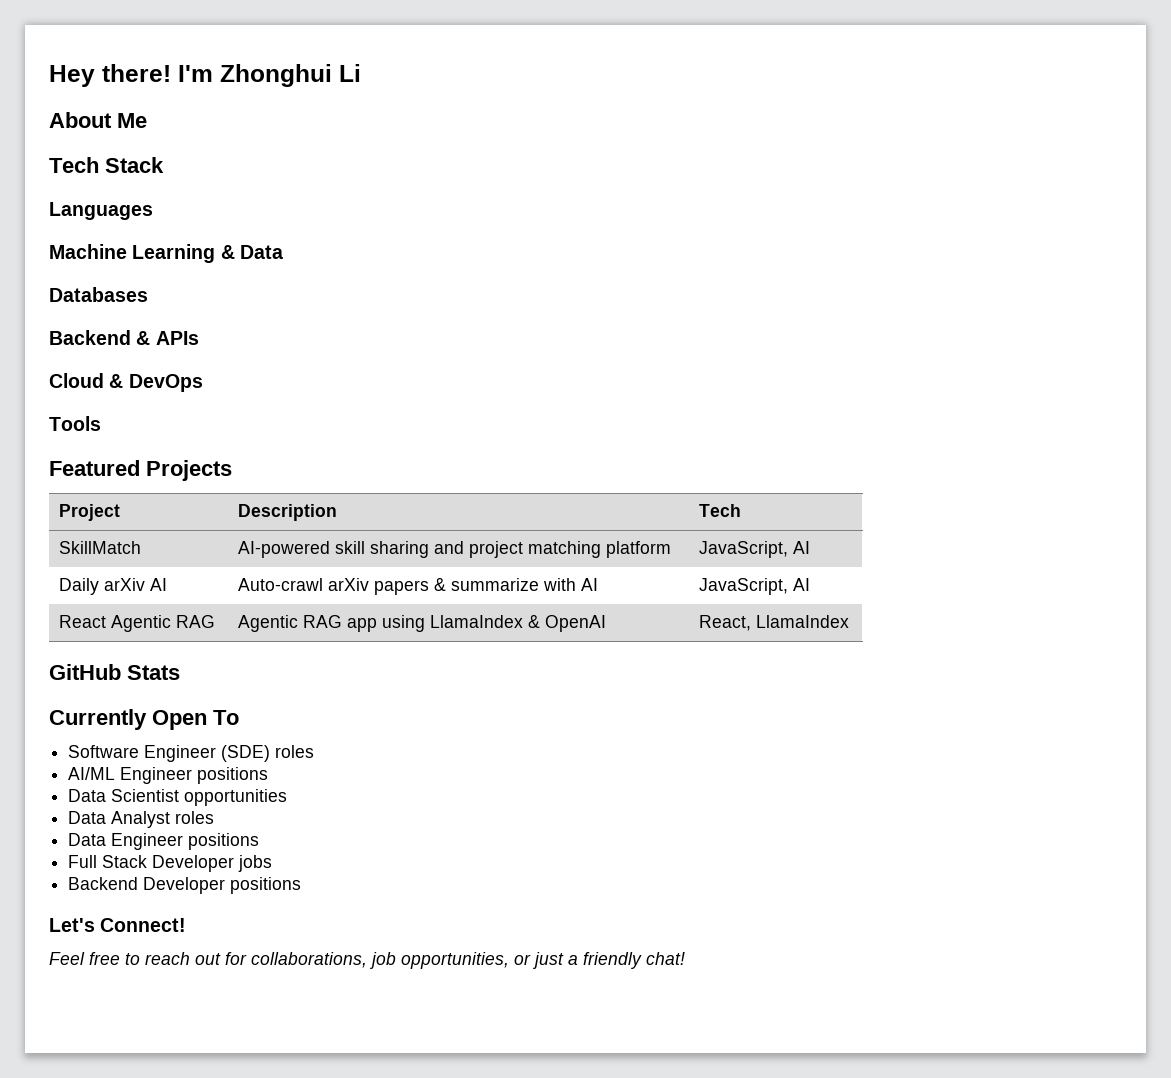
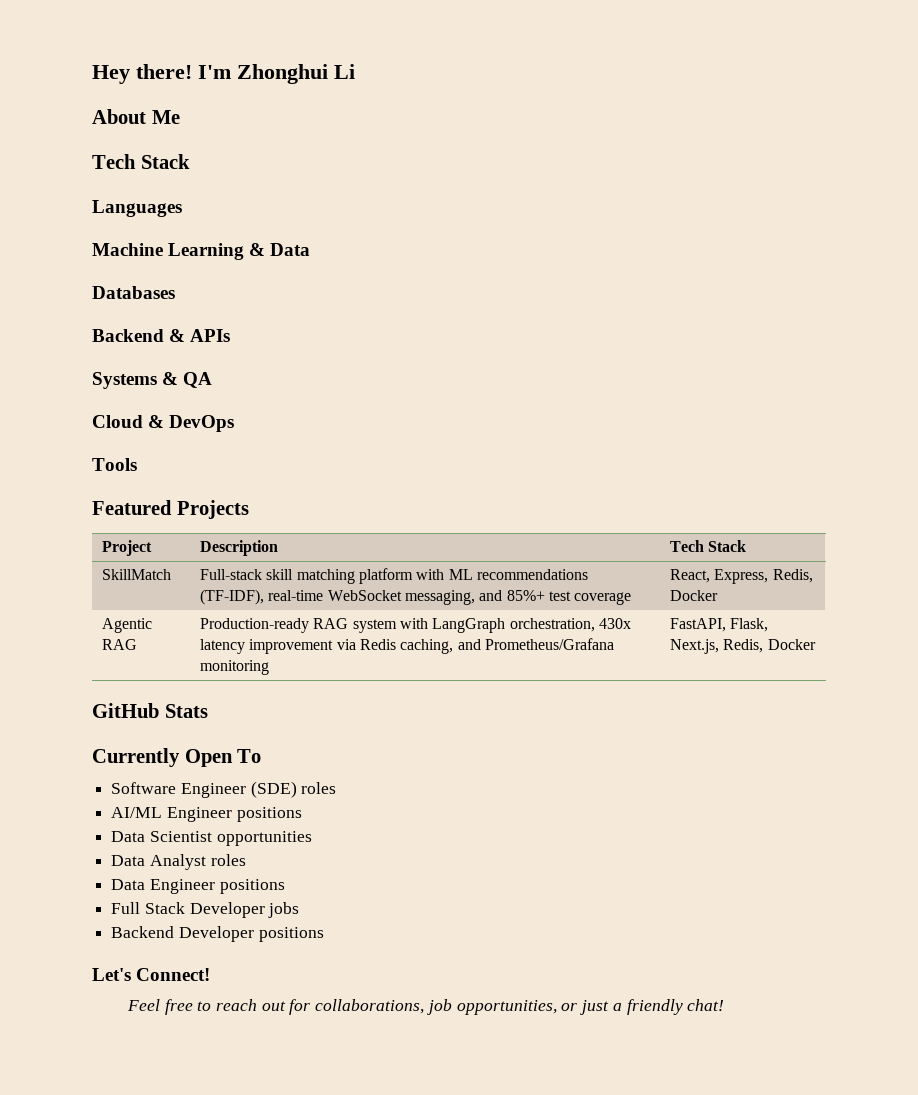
(199, 338) none -> [92,372,213,389] // Systems & QA
(742, 510) none -> [708,540,747,552] Stack
[238,541,672,558] [699,541,811,558] [59,578,168,595] [238,578,599,595] [699,578,811,595] [59,615,216,632] [238,615,607,632] [699,615,850,631] AI-powered skill sharing and project matching platform | JavaScript, AI // Daily arXiv AI | Auto-crawl arXiv papers & summarize with AI | JavaScript, AI // React Agentic RAG | Agentic RAG app using LlamaIndex & OpenAI | React, LlamaIndex -> [200,568,589,584] [200,589,632,605] [670,569,813,584] [670,590,719,601] [102,618,153,633] [102,639,138,650] [200,618,632,633] [200,638,615,654] [200,660,270,675] [670,618,769,632] [670,639,816,654] Full-stack skill matching platform with ML recommendations (TF-IDF), real-time WebSocket messaging, and 85%+ test coverage | React, Express, Redis, Docker // Agentic RAG | Production-ready RAG system with LangGraph orchestration, 430x latency improvement via Redis caching, and Prometheus/Grafana monitoring | FastAPI, Flask, Next.js, Redis, Docker

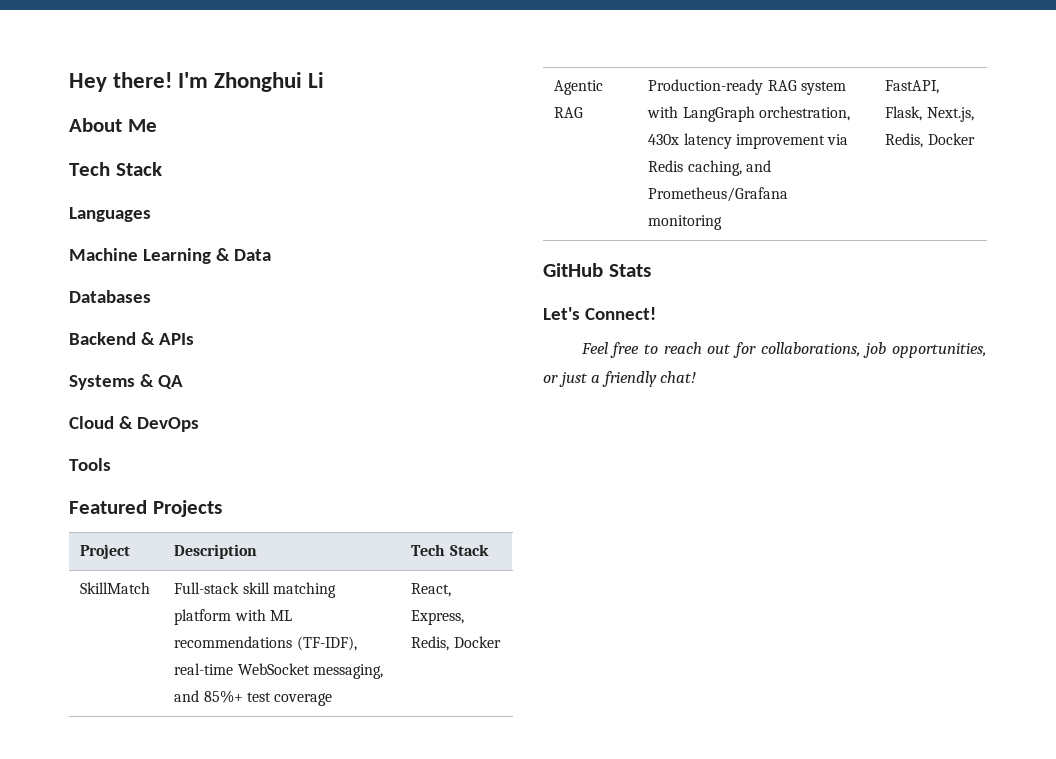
[92,748,262,767] [111,781,337,798] [111,807,302,822] [111,831,312,846] [111,854,246,870] [111,879,285,894] [111,902,300,918] [111,926,324,942] // Currently Open To // Software Engineer (SDE) roles // AI/ML Engineer positions // Data Scientist opportunities // Data Analyst roles // Data Engineer positions // Full Stack Developer jobs // Backend Developer positions -> (651, 270) none

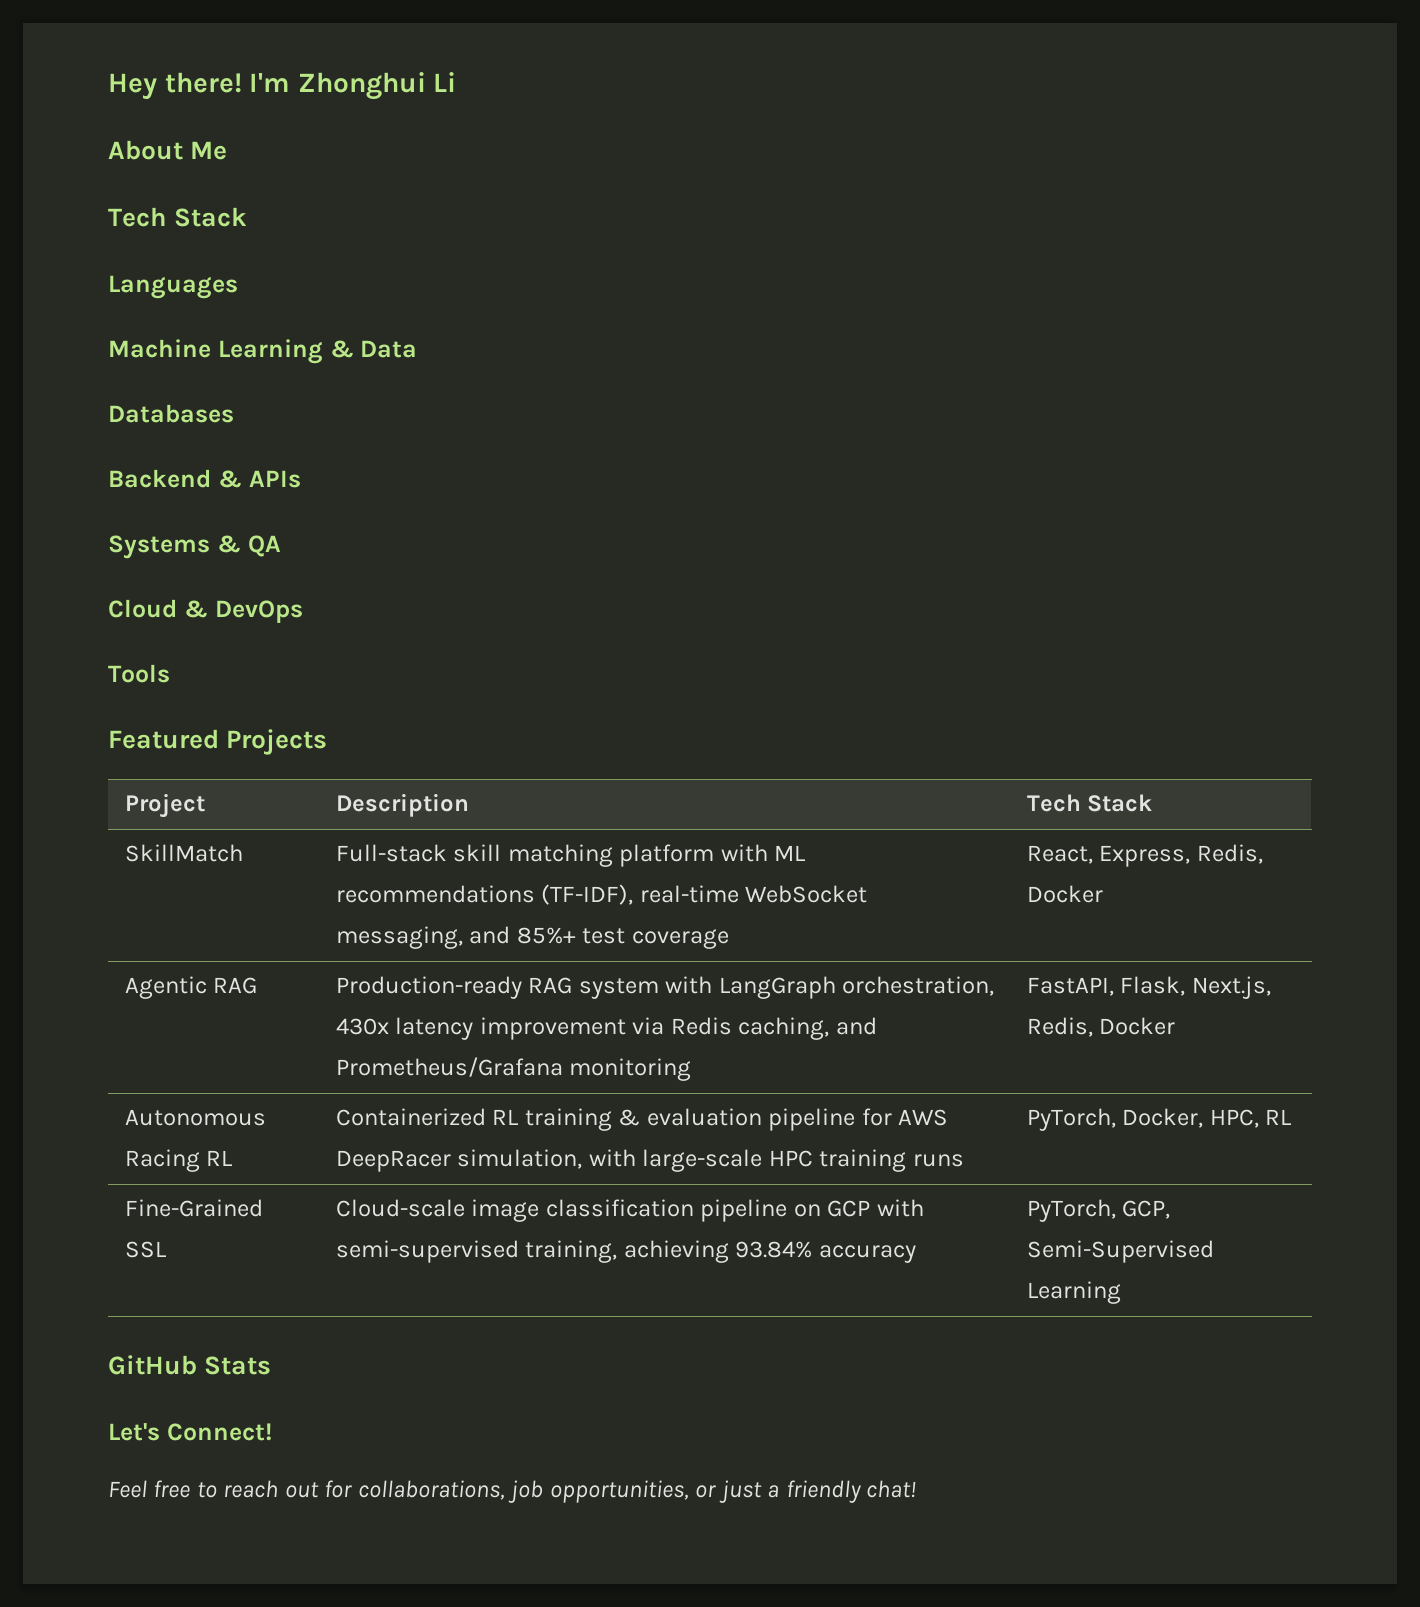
(975, 139) none -> [124,1109,266,1126] [124,1149,233,1172] [335,1108,949,1131] [335,1149,964,1172] [1026,1108,1292,1131] [124,1199,263,1217] [124,1241,166,1258] [335,1199,924,1222] [335,1240,916,1263] [1026,1199,1171,1222] [1026,1240,1214,1263] [1026,1281,1121,1304] // Autonomous Racing RL | Containerized RL training & evaluation pipeline for AWS DeepRacer simulation, with large-scale HPC training runs | PyTorch, Docker, HPC, RL // Fine-Grained SSL | Cloud-scale image classification pipeline on GCP with semi-supervised training, achieving 93.84% accuracy | PyTorch, GCP, Semi-Supervised Learning

